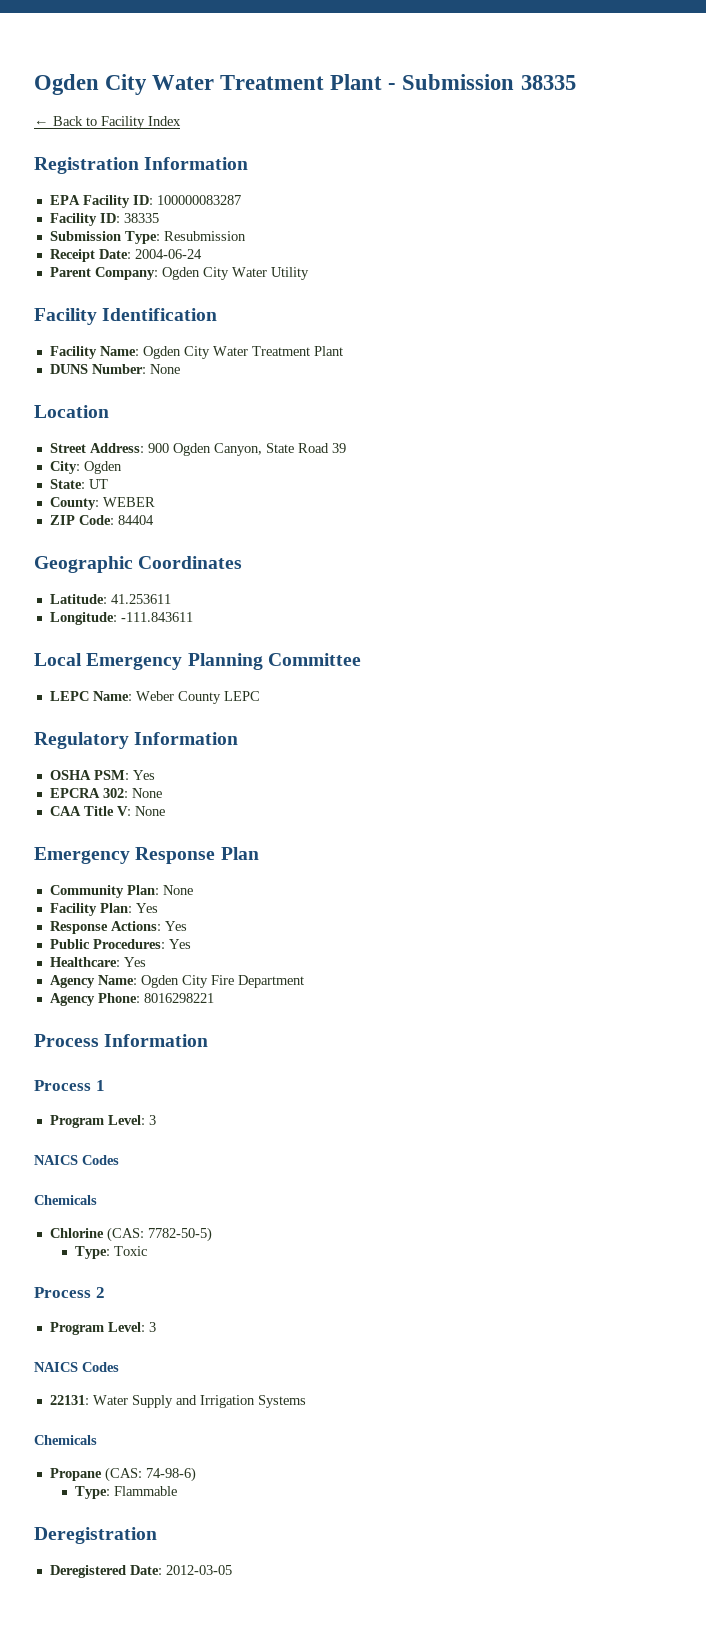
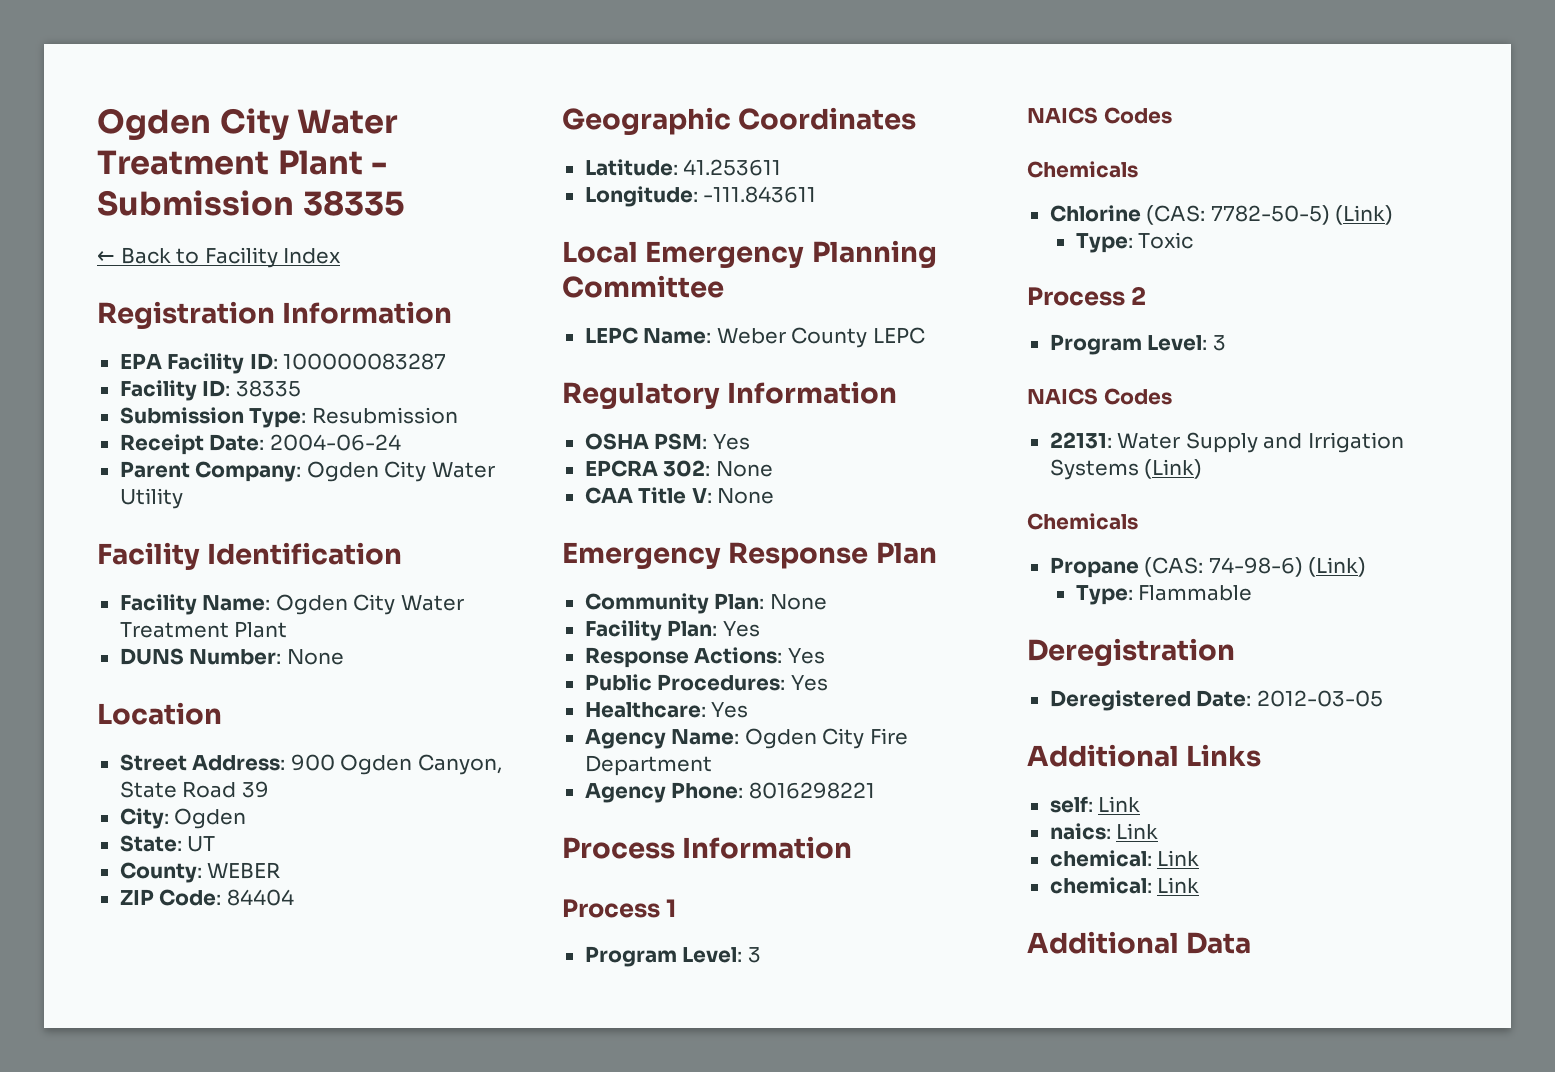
(212, 1234) none -> [1335,205,1394,225] (Link)
(306, 1401) none -> [1144,459,1203,479] (Link)
(196, 1474) none -> [1308,557,1367,577] (Link)
(232, 1570) none -> [1027,744,1262,767] [1049,796,1141,813] [1049,823,1159,840] [1049,850,1200,867] [1049,877,1200,894] [1027,931,1252,954] // Additional Links // self: Link // naics: Link // chemical: Link // chemical: Link // Additional Data

